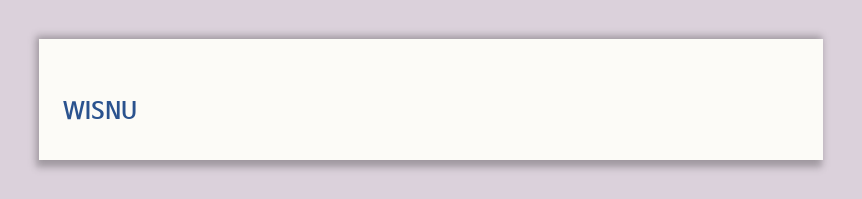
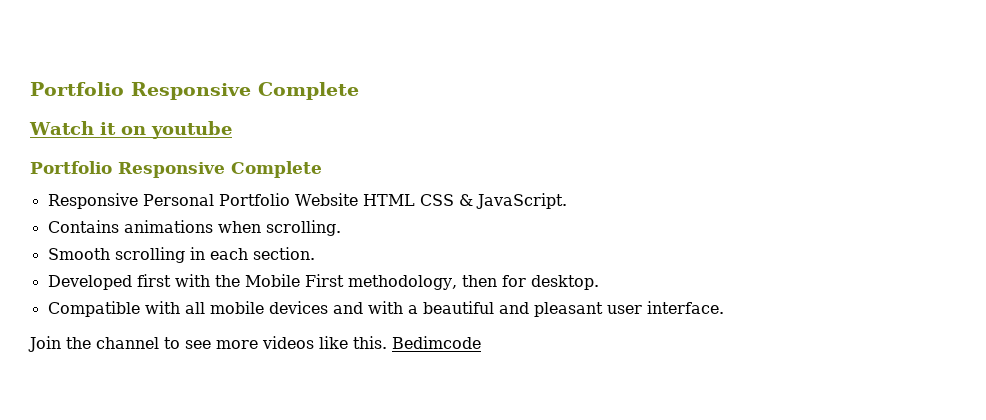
[63,101,137,120] WISNU -> [30,82,359,100] [29,121,232,139] [30,161,322,178] [47,193,567,209] [47,220,341,236] [47,247,315,263] [47,274,599,290] [47,301,724,317] [28,336,481,352] Portfolio Responsive Complete // Watch it on youtube // Portfolio Responsive Complete // Responsive Personal Portfolio Website HTML CSS & JavaScript. // Contains animations when scrolling. // Smooth scrolling in each section. // Developed first with the Mobile First methodology, then for desktop. // Compatible with all mobile devices and with a beautiful and pleasant user interface. // Join the channel to see more videos like this. Bedimcode

